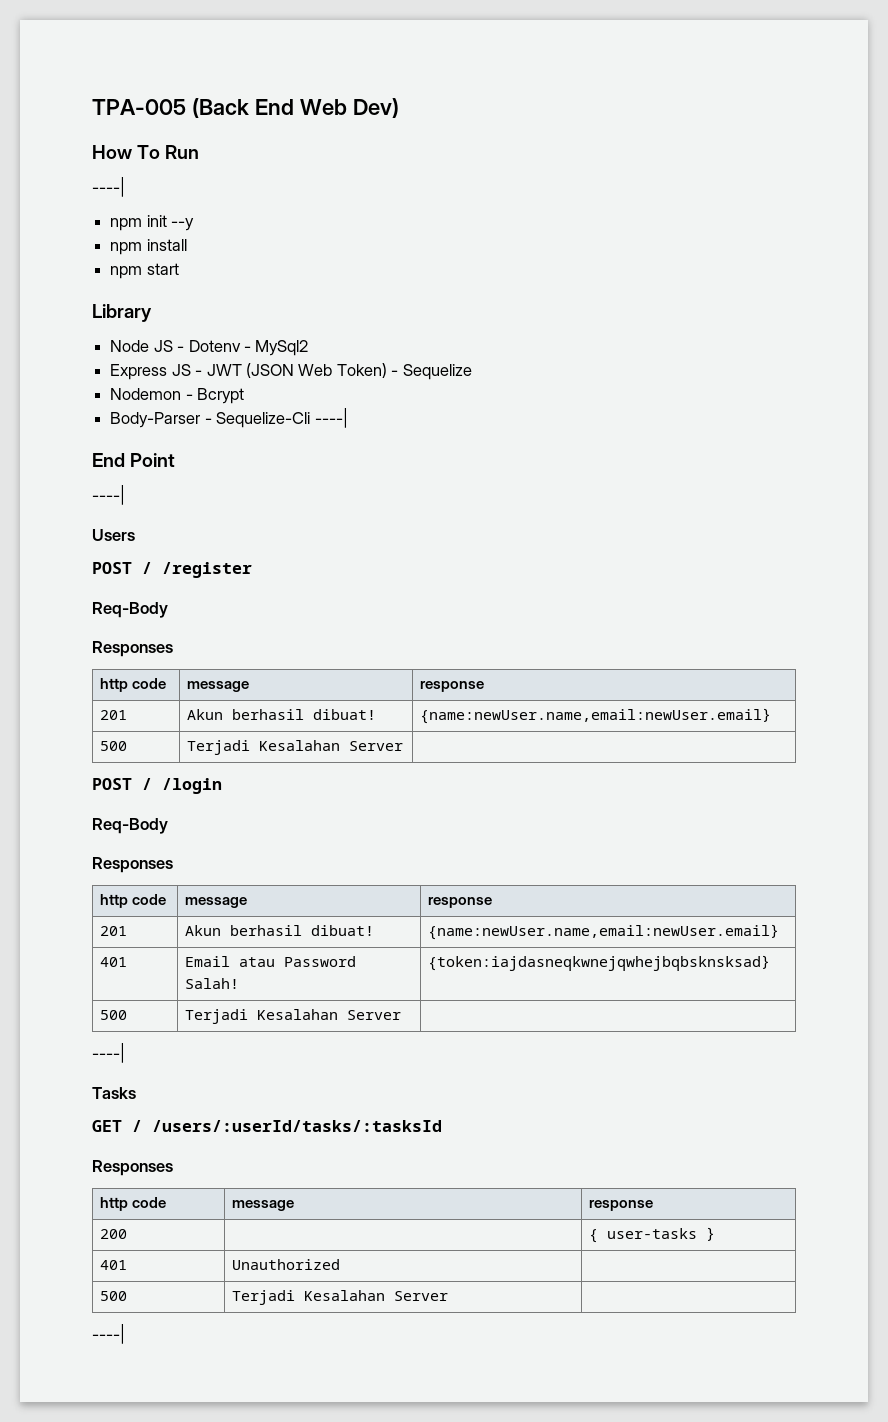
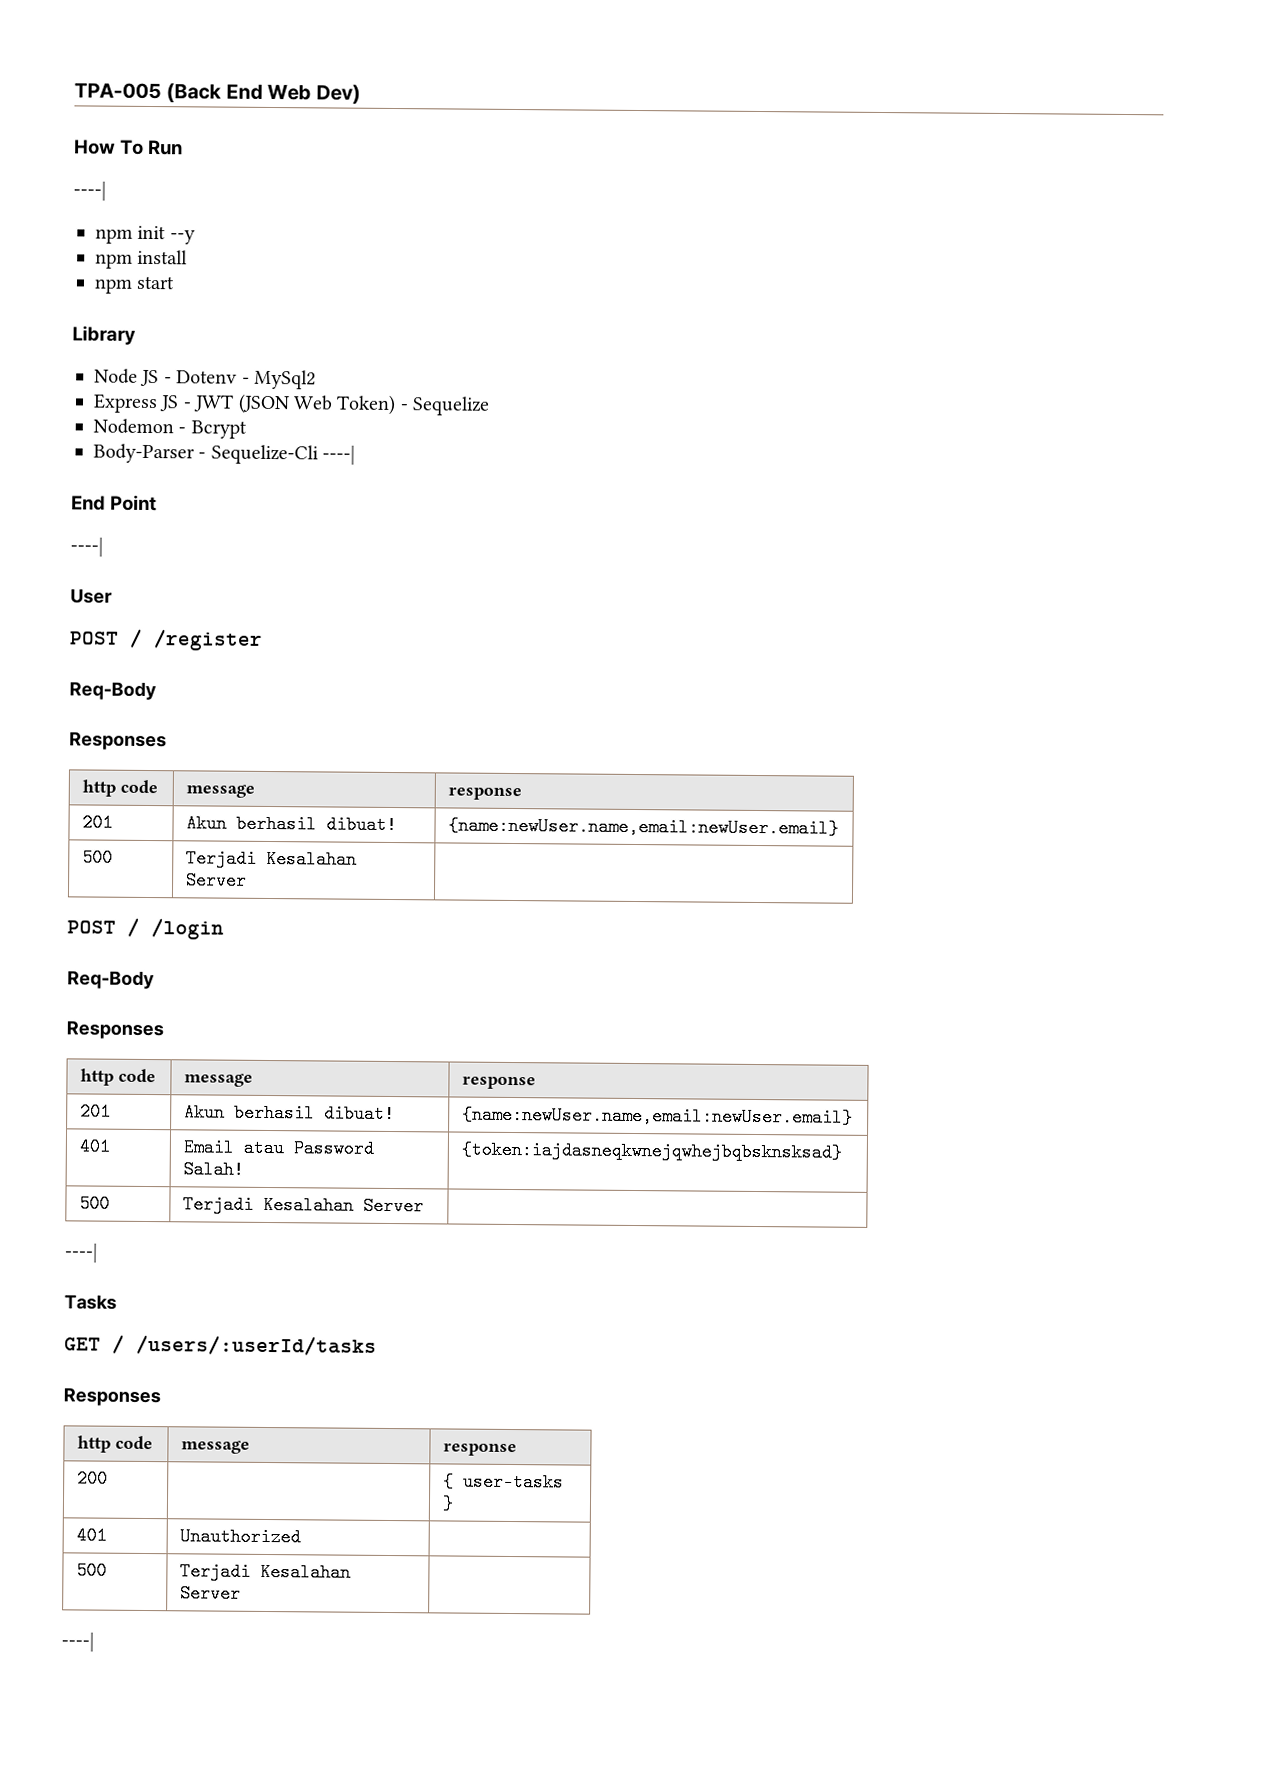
[92,529,135,541] Users -> [70,588,112,604] User
[152,1120,442,1132] /users/:userId/tasks/:tasksId -> [136,1334,377,1356] /users/:userId/tasks

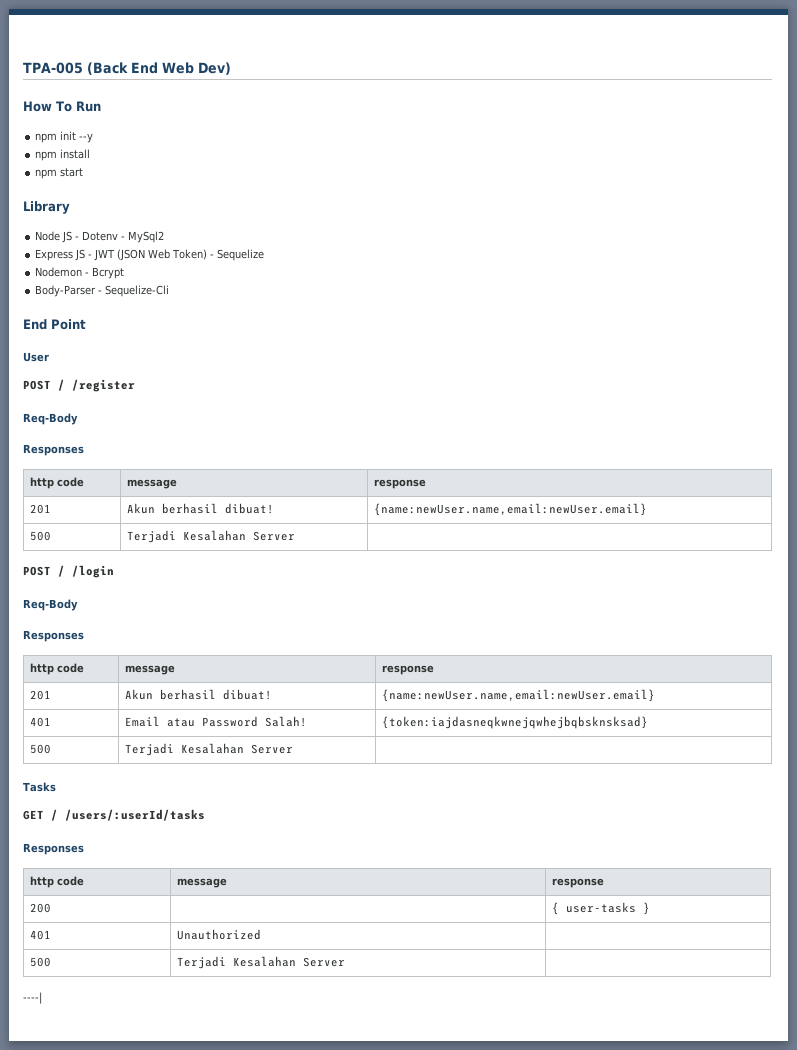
[73,181,106,201] // ----| -> (101, 106) none
[322,445,356,465] ----| -> (170, 291) none
[70,537,103,557] // ----| -> (86, 324) none
[64,1243,98,1263] // ----| -> (293, 749) none

